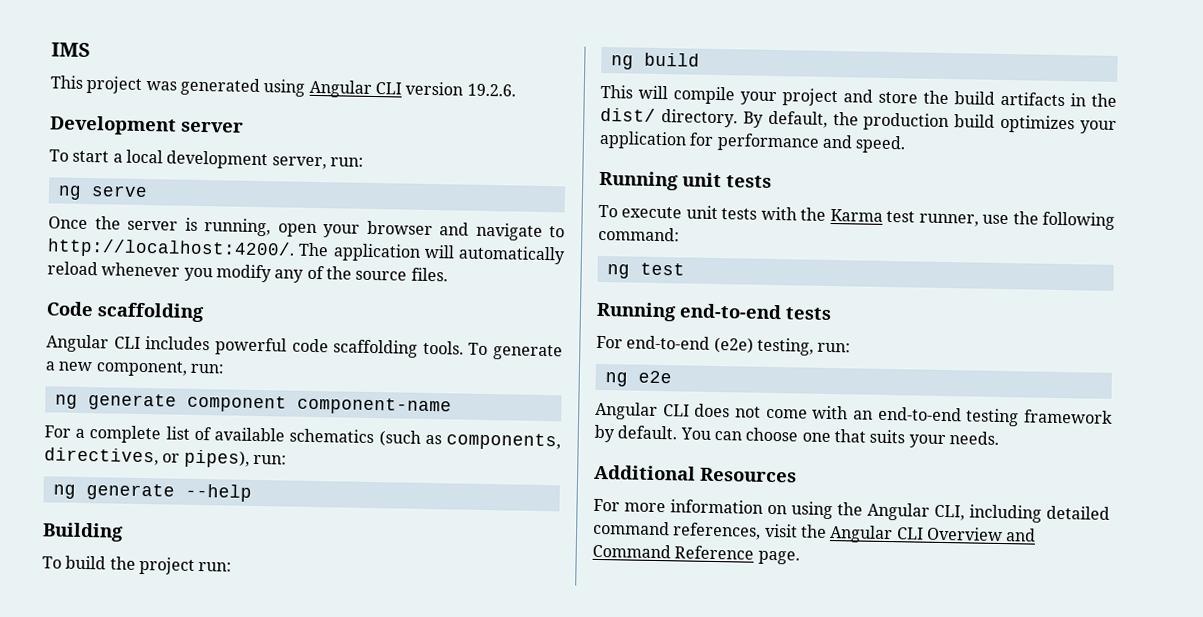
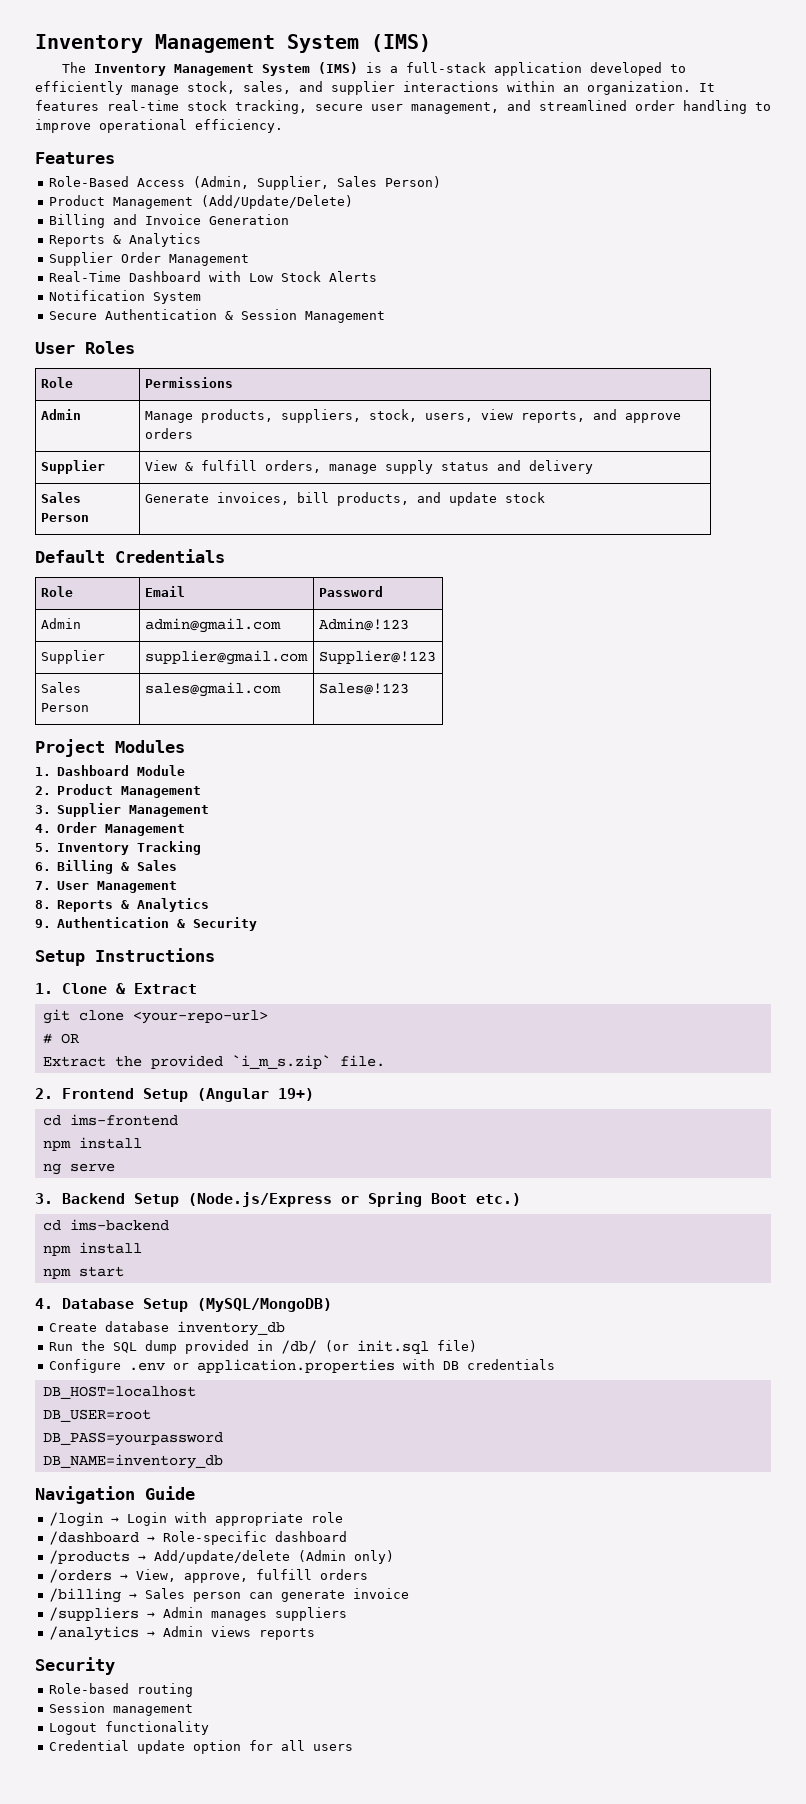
[51,42,91,58] [50,75,516,98] [49,115,244,136] [49,149,364,170] [57,185,148,200] [48,216,565,241] [47,238,566,265] [47,261,448,283] [46,301,205,323] [46,334,563,361] [45,360,224,377] [54,393,452,416] [44,425,561,451] [44,447,287,468] [52,483,252,502] [42,522,124,542] [42,555,233,575] [610,52,700,70] [600,84,1117,107] [600,107,1117,134] [599,130,907,154] [599,170,772,191] [598,204,1115,230] [598,226,680,242] [606,262,685,279] [596,301,832,322] [596,335,852,356] [604,370,672,387] [595,401,1113,427] [594,424,999,449] [594,464,797,483] [593,498,1110,523] [593,520,1037,544] [592,543,800,565] IMS // This project was generated using Angular CLI version 19.2.6. // Development server // To start a local development server, run: // ng serve // Once the server is running, open your browser and navigate to http://localhost:4200/. The application will automatically reload whenever you modify any of the source files. // Code scaffolding // Angular CLI includes powerful code scaffolding tools. To generate a new component, run: // ng generate component component-name // For a complete list of available schematics (such as components, directives, or pipes), run: // ng generate --help // Building // To build the project run: // ng build // This will compile your project and store the build artifacts in the dist/ directory. By default, the production build optimizes your application for performance and speed. // Running unit tests // To execute unit tests with the Karma test runner, use the following command: // ng test // Running end-to-end tests // For end-to-end (e2e) testing, run: // ng e2e // Angular CLI does not come with an end-to-end testing framework by default. You can choose one that suits your needs. // Additional Resources // For more information on using the Angular CLI, including detailed command references, visit the Angular CLI Overview and Command Reference page. -> [35,34,431,53] [62,62,687,76] [35,81,715,95] [35,100,771,114] [35,119,283,133] [35,152,115,164] [48,176,441,190] [48,195,353,209] [48,214,289,228] [48,233,201,247] [48,252,249,266] [48,271,377,282] [48,290,201,304] [48,309,385,323] [35,341,135,354] [40,377,73,388] [144,377,233,388] [40,409,81,420] [144,409,681,423] [144,428,193,439] [40,460,105,474] [144,460,593,474] [40,492,81,503] [40,513,89,522] [144,492,545,506] [35,549,225,563] [40,586,73,597] [144,586,185,597] [318,586,383,597] [40,618,81,629] [144,618,281,633] [318,618,409,631] [40,650,105,664] [144,650,308,665] [318,650,436,664] [40,682,81,693] [40,703,89,712] [144,682,281,697] [318,683,409,695] [35,739,185,757] [35,765,186,776] [35,784,202,798] [35,803,210,817] [35,822,186,836] [35,841,202,855] [35,860,178,874] [35,881,178,893] [35,898,210,912] [35,917,258,931] [35,948,215,966] [35,983,197,994] [42,1009,268,1024] [42,1033,79,1044] [42,1055,385,1069] [35,1088,314,1102] [42,1114,178,1126] [42,1137,142,1151] [42,1163,115,1175] [35,1192,521,1207] [42,1219,169,1231] [42,1242,142,1256] [42,1266,124,1279] [35,1298,332,1312] [48,1321,285,1336] [48,1340,477,1354] [48,1359,555,1373] [42,1386,196,1399] [42,1409,151,1422] [42,1432,223,1446] [42,1454,223,1469] [35,1486,195,1504] [48,1512,343,1527] [48,1531,347,1545] [48,1550,394,1564] [48,1569,368,1583] [48,1588,409,1603] [48,1607,347,1621] [48,1626,315,1641] [35,1657,115,1675] [48,1683,193,1697] [48,1702,193,1716] [48,1721,209,1735] [48,1740,353,1754] Inventory Management System (IMS) // The Inventory Management System (IMS) is a full-stack application developed to efficiently manage stock, sales, and supplier interactions within an organization. It features real-time stock tracking, secure user management, and streamlined order handling to improve operational efficiency. // Features // Role-Based Access (Admin, Supplier, Sales Person) // Product Management (Add/Update/Delete) // Billing and Invoice Generation // Reports & Analytics // Supplier Order Management // Real-Time Dashboard with Low Stock Alerts // Notification System // Secure Authentication & Session Management // User Roles // Role | Permissions // Admin | Manage products, suppliers, stock, users, view reports, and approve orders // Supplier | View & fulfill orders, manage supply status and delivery // Sales Person | Generate invoices, bill products, and update stock // Default Credentials // Role | Email | Password // Admin | admin@gmail.com | Admin@!123 // Supplier | supplier@gmail.com | Supplier@!123 // Sales Person | sales@gmail.com | Sales@!123 // Project Modules // 1. Dashboard Module // 2. Product Management // 3. Supplier Management // 4. Order Management // 5. Inventory Tracking // 6. Billing & Sales // 7. User Management // 8. Reports & Analytics // 9. Authentication & Security // Setup Instructions // 1. Clone & Extract // git clone <your-repo-url> // # OR // Extract the provided `i_m_s.zip` file. // 2. Frontend Setup (Angular 19+) // cd ims-frontend // npm install // ng serve // 3. Backend Setup (Node.js/Express or Spring Boot etc.) // cd ims-backend // npm install // npm start // 4. Database Setup (MySQL/MongoDB) // Create database inventory_db // Run the SQL dump provided in /db/ (or init.sql file) // Configure .env or application.properties with DB credentials // DB_HOST=localhost // DB_USER=root // DB_PASS=yourpassword // DB_NAME=inventory_db // Navigation Guide // /login → Login with appropriate role // /dashboard → Role-specific dashboard // /products → Add/update/delete (Admin only) // /orders → View, approve, fulfill orders // /billing → Sales person can generate invoice // /suppliers → Admin manages suppliers // /analytics → Admin views reports // Security // Role-based routing // Session management // Logout functionality // Credential update option for all users

